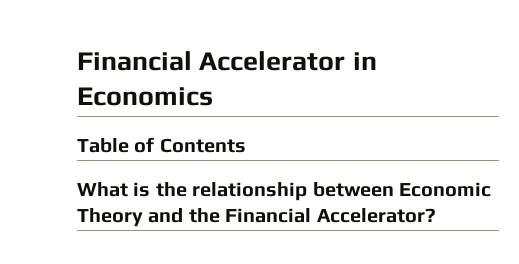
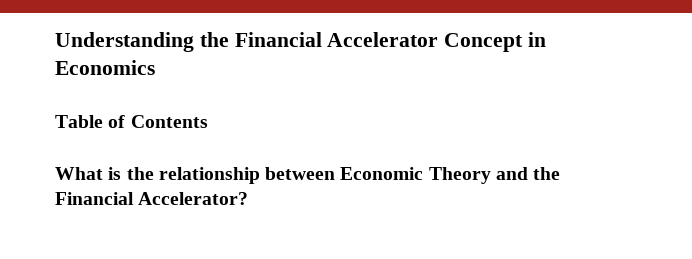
(77, 61) none -> [55,32,229,52] Understanding the
(346, 61) none -> [444,33,524,52] Concept

